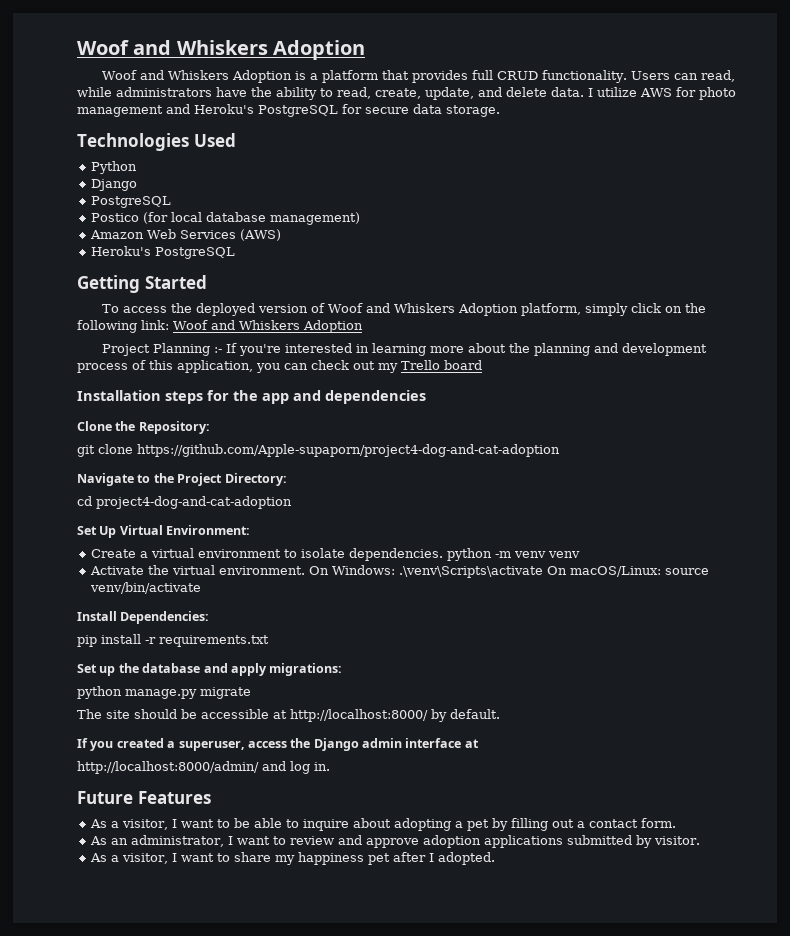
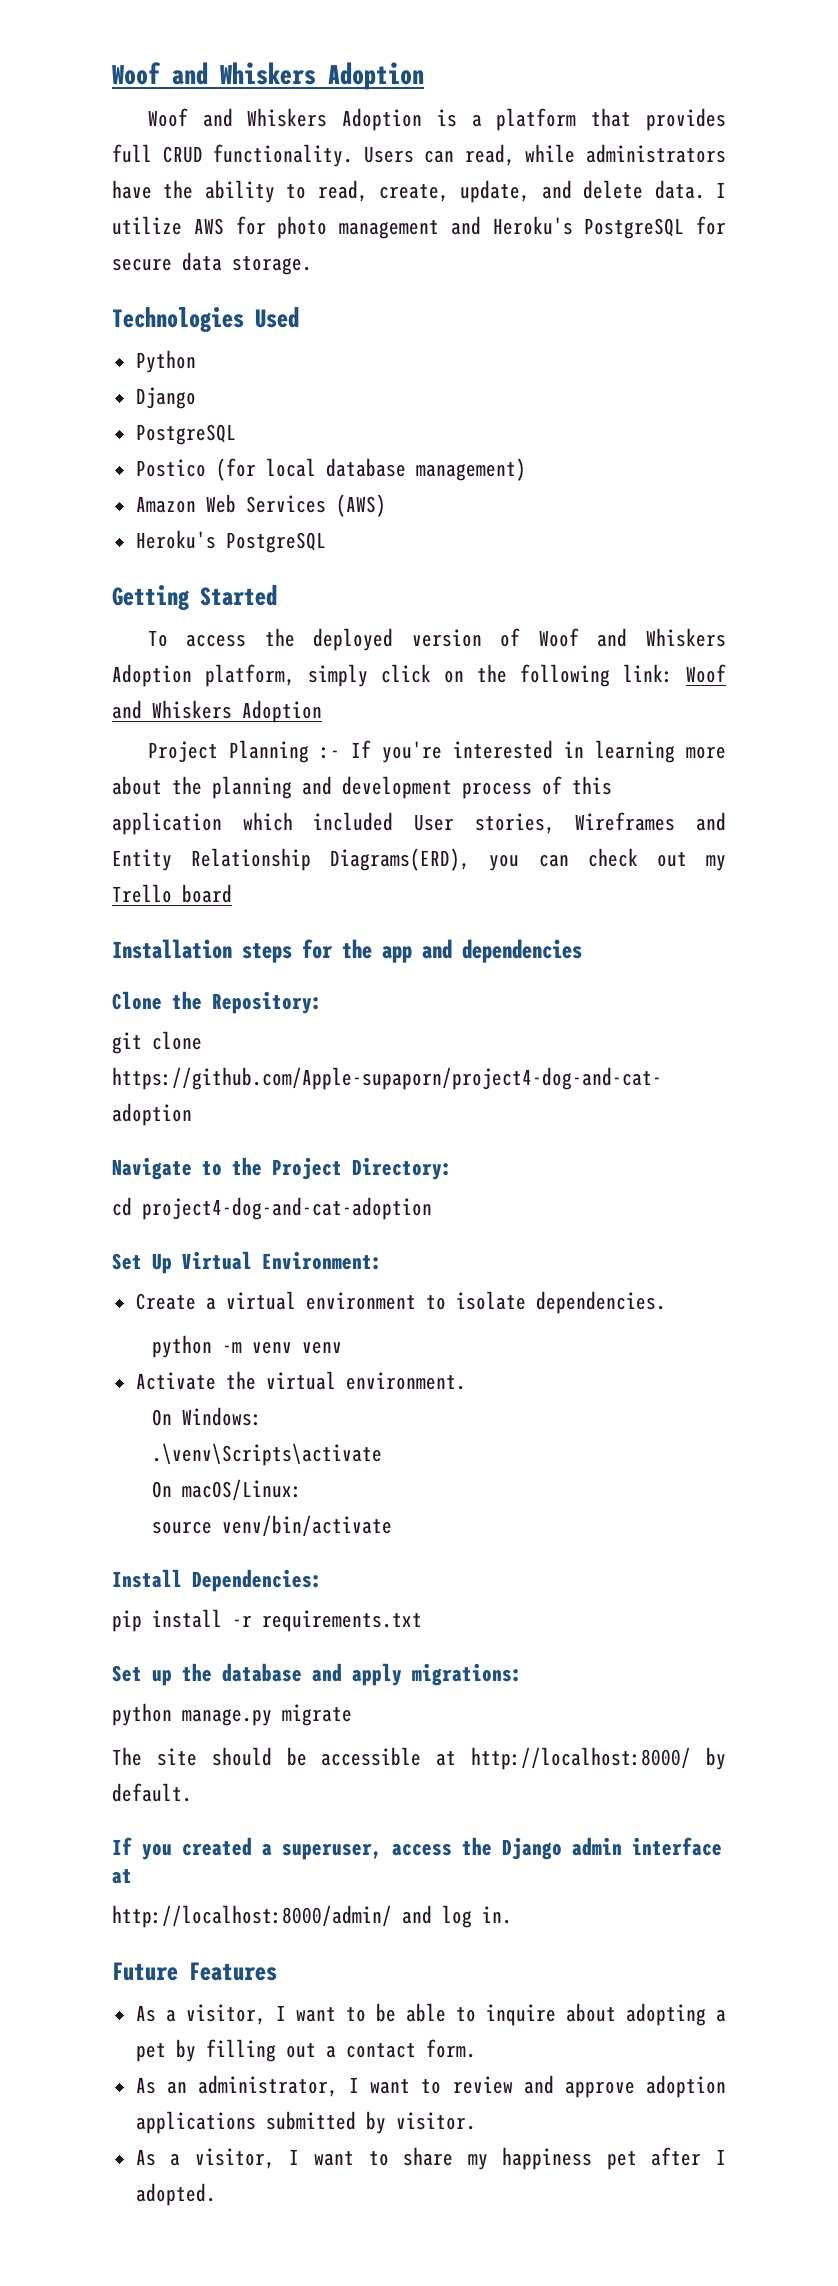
[177,360,253,373] application, -> [112,812,726,835] [112,848,471,871] application which included User stories, Wireframes and Entity Relationship Diagrams(ERD),
(443, 554) none -> (666, 1302) //
(305, 570) none -> (466, 1381) //
(395, 570) none -> (262, 1416) //
(543, 572) none -> (382, 1454) //
(661, 571) none -> (302, 1490) //

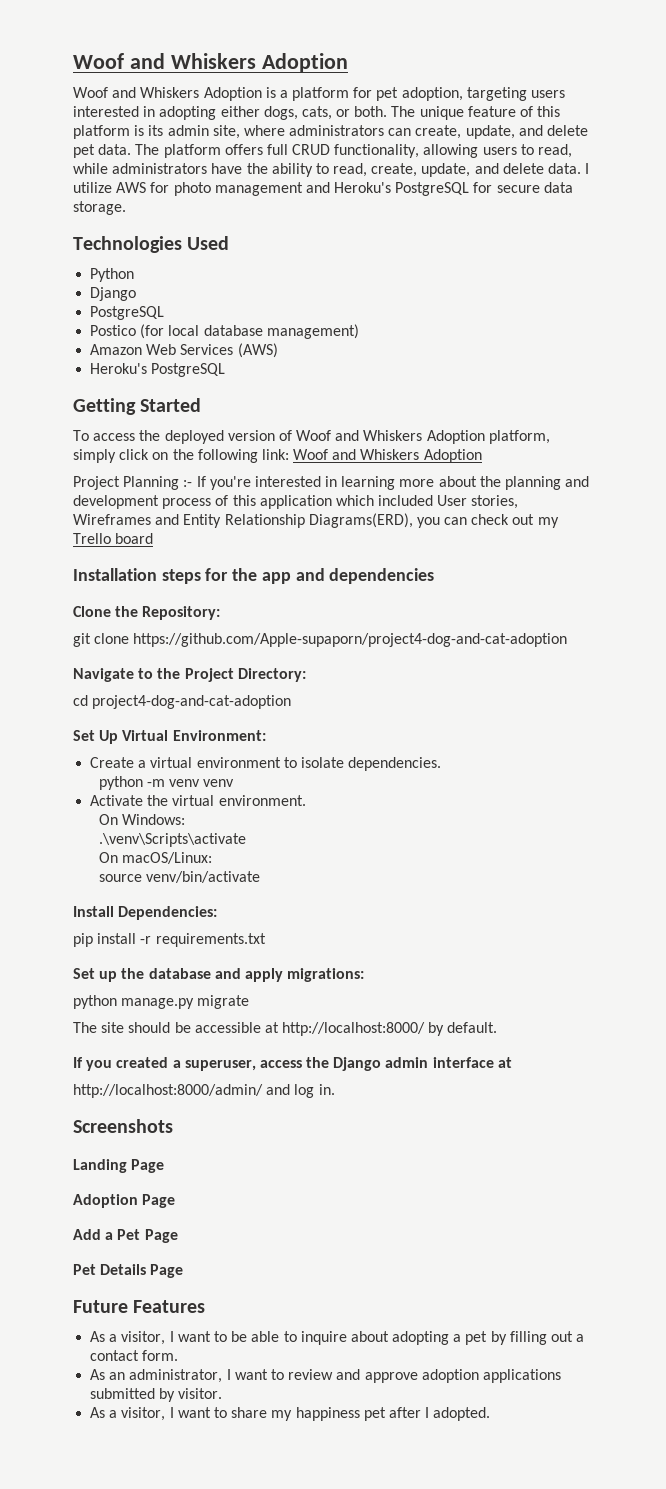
[591,108,727,131] [112,144,455,167] that provides full CRUD functionality. Users can -> [353,87,566,101] [73,106,561,120] [73,125,589,139] [73,144,534,158] for pet adoption, targeting users interested in adopting either dogs, cats, or both. The unique feature of this platform is its admin site, where administrators can create, update, and delete pet data. The platform offers full CRUD functionality, allowing users to
(512, 1915) none -> [73,1119,173,1133] [73,1159,165,1173] [73,1194,176,1208] [73,1229,178,1243] [73,1264,184,1278] // Screenshots // Landing Page // Adoption Page // Add a Pet Page // Pet Details Page

